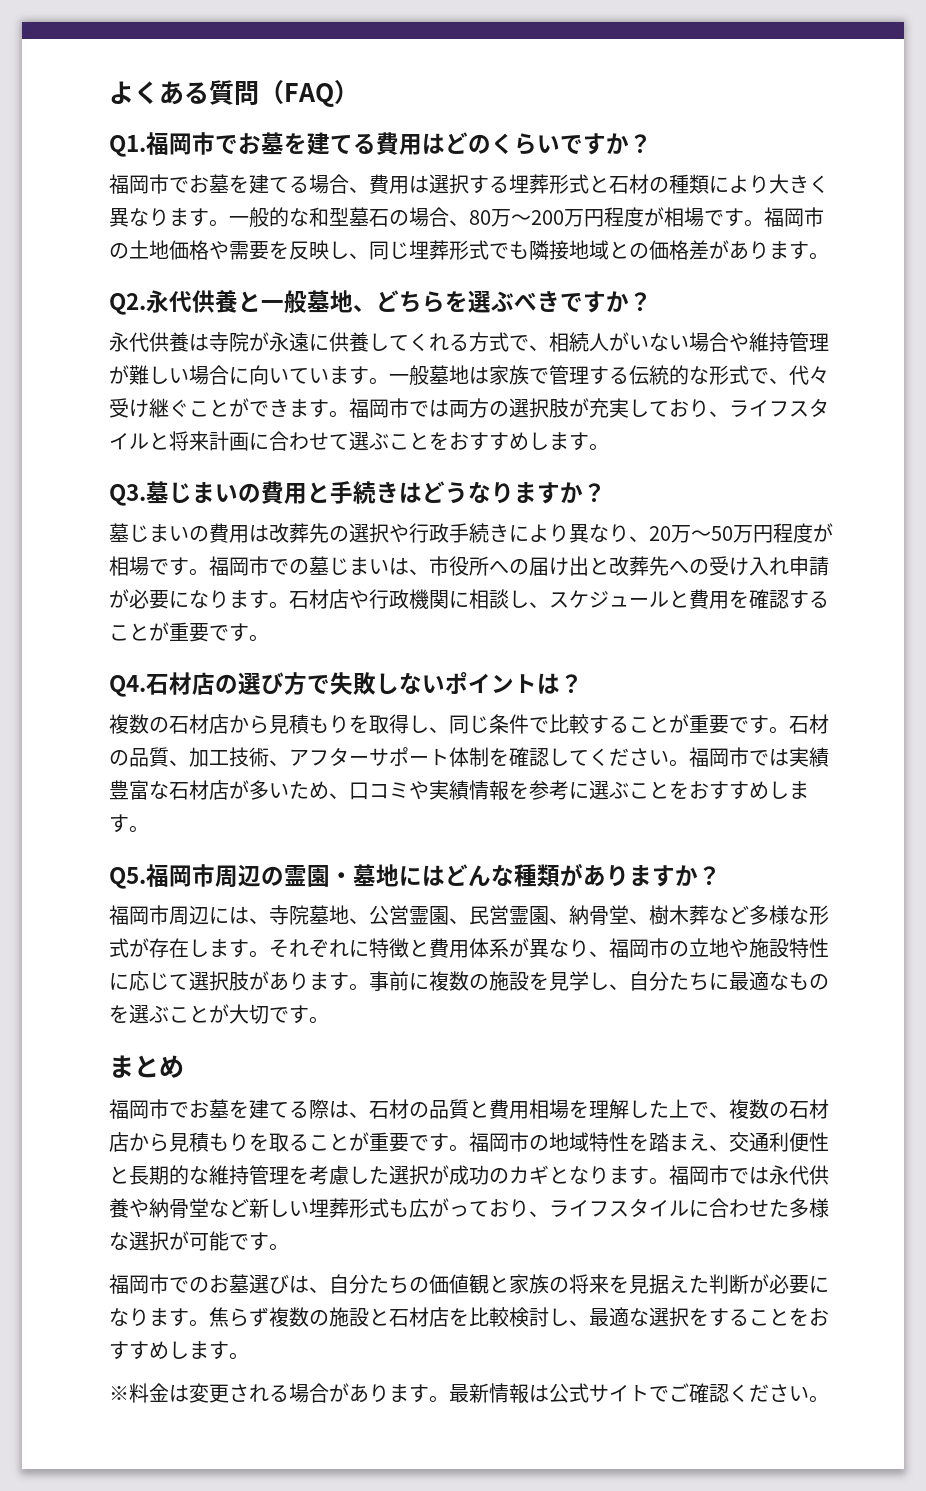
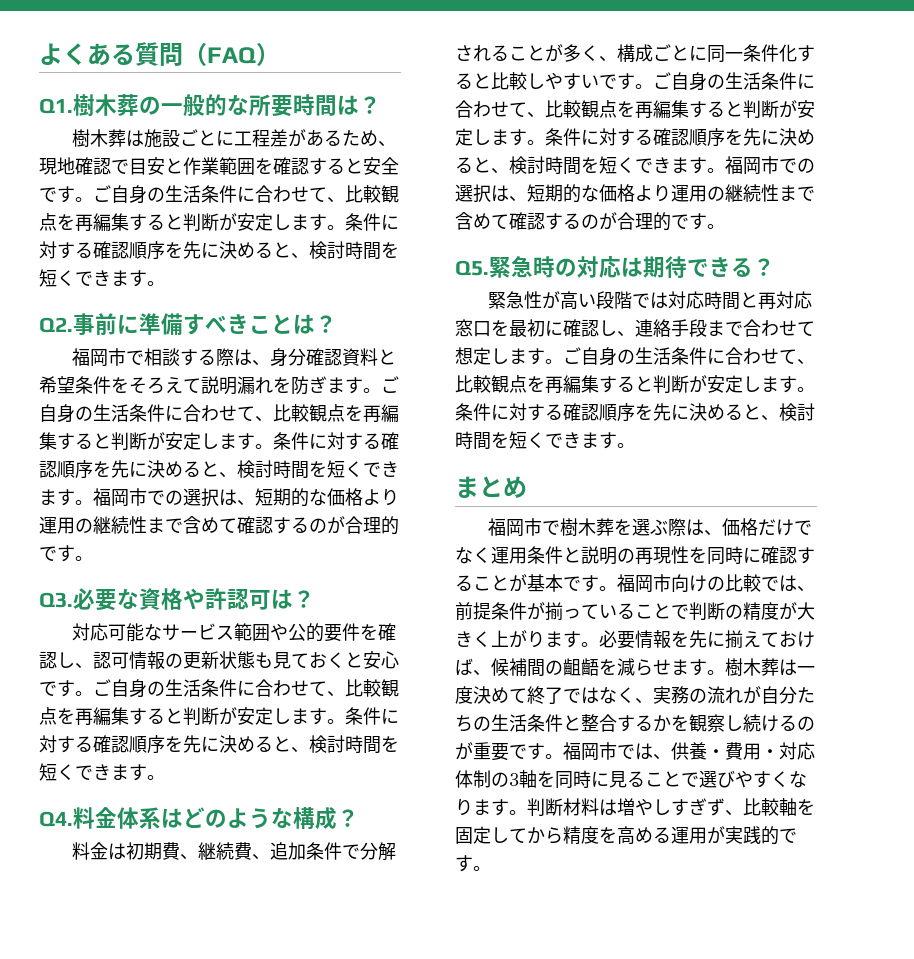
[146,132,652,155] [109,174,829,194] [109,207,824,227] [109,240,829,260] [109,290,652,315] [109,332,829,352] [109,365,829,385] [109,398,829,418] [109,431,609,451] [109,481,606,506] [109,523,833,543] [109,556,829,576] [109,589,829,609] [109,622,269,642] [109,672,583,697] [109,714,829,734] [109,747,829,767] [109,780,809,801] [109,814,149,833] [109,863,721,889] [109,905,829,925] [109,938,829,958] [109,971,829,991] [109,1004,329,1024] [109,1055,184,1078] [109,1099,829,1119] [109,1132,829,1152] [109,1165,829,1185] [109,1198,829,1218] [109,1231,289,1251] [109,1274,829,1294] [109,1307,829,1327] [109,1341,249,1360] [109,1383,809,1404] 福岡市でお墓を建てる費用はどのくらいですか？ // 福岡市でお墓を建てる場合、費用は選択する埋葬形式と石材の種類により大きく異なります。一般的な和型墓石の場合、80万〜200万円程度が相場です。福岡市の土地価格や需要を反映し、同じ埋葬形式でも隣接地域との価格差があります。 // Q2.永代供養と一般墓地、どちらを選ぶべきですか？ // 永代供養は寺院が永遠に供養してくれる方式で、相続人がいない場合や維持管理が難しい場合に向いています。一般墓地は家族で管理する伝統的な形式で、代々受け継ぐことができます。福岡市では両方の選択肢が充実しており、ライフスタイルと将来計画に合わせて選ぶことをおすすめします。 // Q3.墓じまいの費用と手続きはどうなりますか？ // 墓じまいの費用は改葬先の選択や行政手続きにより異なり、20万〜50万円程度が相場です。福岡市での墓じまいは、市役所への届け出と改葬先への受け入れ申請が必要になります。石材店や行政機関に相談し、スケジュールと費用を確認することが重要です。 // Q4.石材店の選び方で失敗しないポイントは？ // 複数の石材店から見積もりを取得し、同じ条件で比較することが重要です。石材の品質、加工技術、アフターサポート体制を確認してください。福岡市では実績豊富な石材店が多いため、口コミや実績情報を参考に選ぶことをおすすめします。 // Q5.福岡市周辺の霊園・墓地にはどんな種類がありますか？ // 福岡市周辺には、寺院墓地、公営霊園、民営霊園、納骨堂、樹木葬など多様な形式が存在します。それぞれに特徴と費用体系が異なり、福岡市の立地や施設特性に応じて選択肢があります。事前に複数の施設を見学し、自分たちに最適なものを選ぶことが大切です。 // まとめ // 福岡市でお墓を建てる際は、石材の品質と費用相場を理解した上で、複数の石材店から見積もりを取ることが重要です。福岡市の地域特性を踏まえ、交通利便性と長期的な維持管理を考慮した選択が成功のカギとなります。福岡市では永代供養や納骨堂など新しい埋葬形式も広がっており、ライフスタイルに合わせた多様な選択が可能です。 // 福岡市でのお墓選びは、自分たちの価値観と家族の将来を見据えた判断が必要になります。焦らず複数の施設と石材店を比較検討し、最適な選択をすることをおすすめします。 // ※料金は変更される場合があります。最新情報は公式サイトでご確認ください -> [73,94,381,117] [71,129,396,148] [39,157,399,175] [39,185,399,204] [39,213,399,232] [39,241,399,260] [39,269,165,287] [39,313,337,335] [71,348,396,367] [39,376,399,395] [39,404,399,423] [39,432,399,450] [39,460,399,479] [39,488,399,507] [39,516,399,535] [39,545,93,562] [39,588,315,611] [71,623,396,642] [39,651,399,670] [39,679,399,698] [39,707,399,726] [39,735,399,754] [39,763,165,781] [39,807,359,830] [71,842,396,861] [455,44,815,63] [455,72,815,91] [455,100,815,119] [455,128,815,147] [455,156,815,175] [455,184,815,203] [455,212,725,231] [455,256,775,278] [487,291,812,310] [455,319,815,337] [455,347,815,366] [455,375,815,394] [455,403,815,422] [455,431,635,450] [455,476,527,498] [487,518,812,537] [455,546,815,565] [455,574,815,593] [455,602,815,621] [455,630,815,649] [455,658,815,677] [455,686,815,704] [455,714,815,733] [455,742,815,761] [455,770,807,789] [455,798,815,816] [455,826,797,845] [455,855,473,872] 樹木葬の一般的な所要時間は？ // 樹木葬は施設ごとに工程差があるため、現地確認で目安と作業範囲を確認すると安全です。ご自身の生活条件に合わせて、比較観点を再編集すると判断が安定します。条件に対する確認順序を先に決めると、検討時間を短くできます。 // Q2.事前に準備すべきことは？ // 福岡市で相談する際は、身分確認資料と希望条件をそろえて説明漏れを防ぎます。ご自身の生活条件に合わせて、比較観点を再編集すると判断が安定します。条件に対する確認順序を先に決めると、検討時間を短くできます。福岡市での選択は、短期的な価格より運用の継続性まで含めて確認するのが合理的です。 // Q3.必要な資格や許認可は？ // 対応可能なサービス範囲や公的要件を確認し、認可情報の更新状態も見ておくと安心です。ご自身の生活条件に合わせて、比較観点を再編集すると判断が安定します。条件に対する確認順序を先に決めると、検討時間を短くできます。 // Q4.料金体系はどのような構成？ // 料金は初期費、継続費、追加条件で分解されることが多く、構成ごとに同一条件化すると比較しやすいです。ご自身の生活条件に合わせて、比較観点を再編集すると判断が安定します。条件に対する確認順序を先に決めると、検討時間を短くできます。福岡市での選択は、短期的な価格より運用の継続性まで含めて確認するのが合理的です。 // Q5.緊急時の対応は期待できる？ // 緊急性が高い段階では対応時間と再対応窓口を最初に確認し、連絡手段まで合わせて想定します。ご自身の生活条件に合わせて、比較観点を再編集すると判断が安定します。条件に対する確認順序を先に決めると、検討時間を短くできます。 // まとめ // 福岡市で樹木葬を選ぶ際は、価格だけでなく運用条件と説明の再現性を同時に確認することが基本です。福岡市向けの比較では、前提条件が揃っていることで判断の精度が大きく上がります。必要情報を先に揃えておけば、候補間の齟齬を減らせます。樹木葬は一度決めて終了ではなく、実務の流れが自分たちの生活条件と整合するかを観察し続けるのが重要です。福岡市では、供養・費用・対応体制の3軸を同時に見ることで選びやすくなります。判断材料は増やしすぎず、比較軸を固定してから精度を高める運用が実践的です

